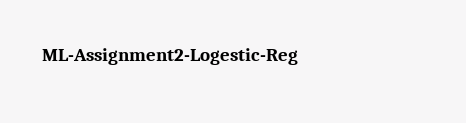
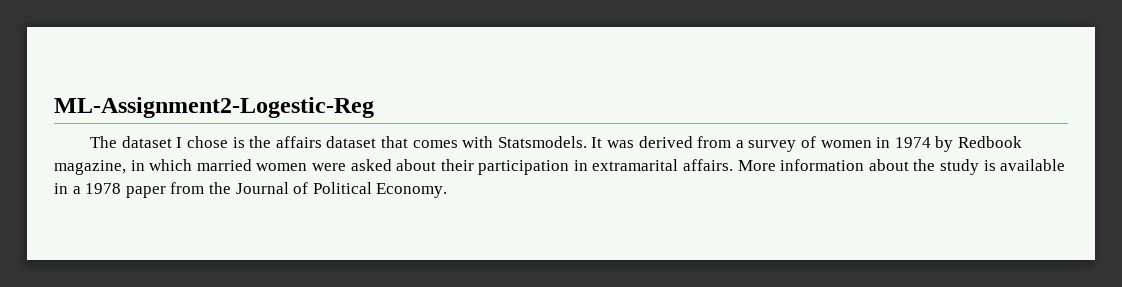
(298, 56) none -> [90,136,1022,152] [54,159,1066,175] [54,182,448,198] // The dataset I chose is the affairs dataset that comes with Statsmodels. It was derived from a survey of women in 1974 by Redbook magazine, in which married women were asked about their participation in extramarital affairs. More information about the study is available in a 1978 paper from the Journal of Political Economy.

